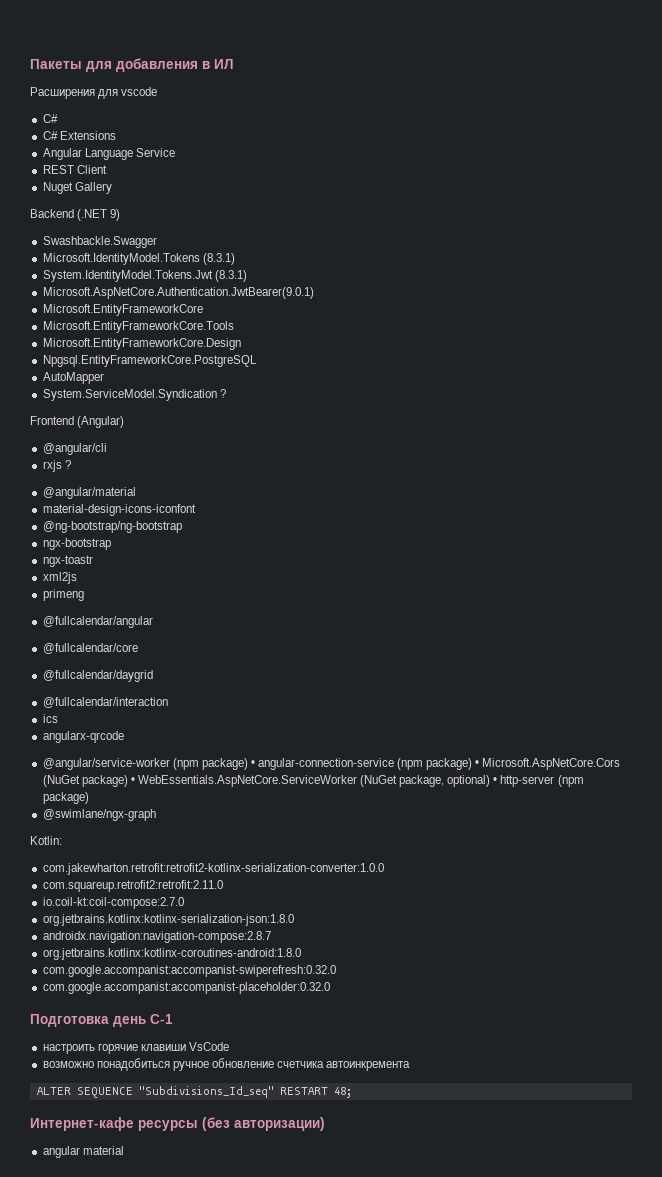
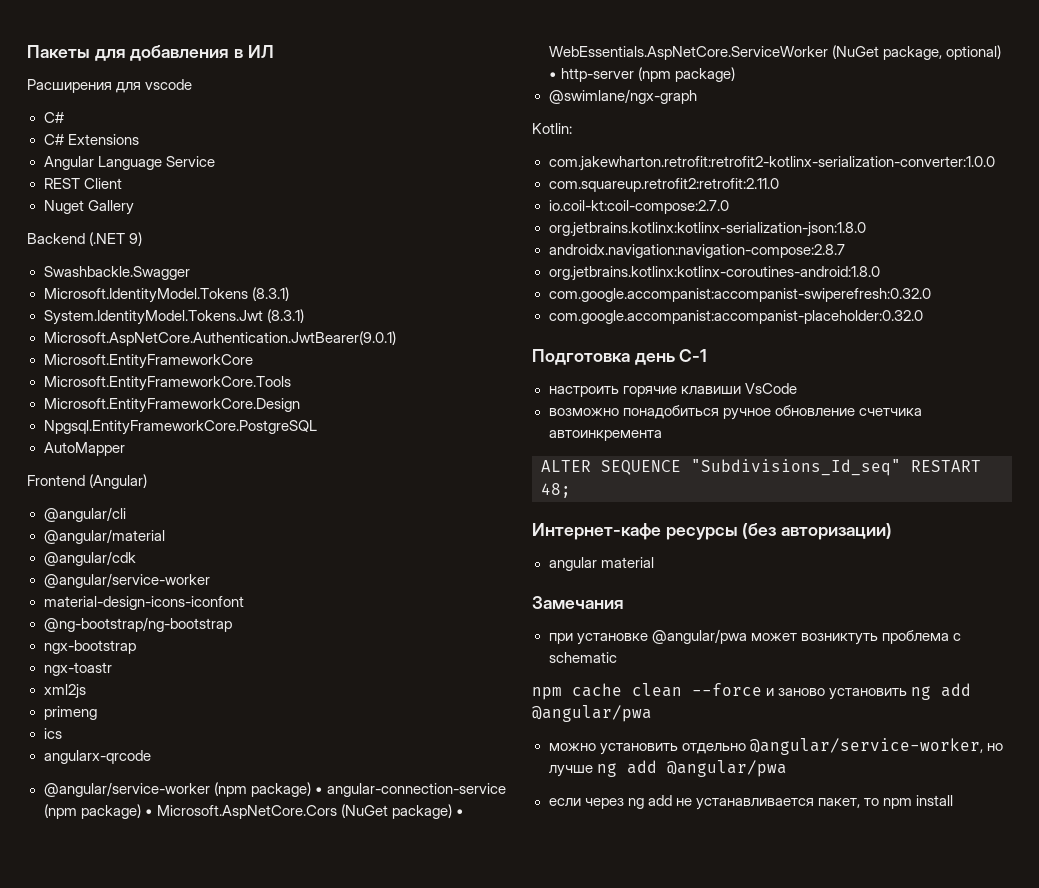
[42,389,226,401] // System.ServiceModel.Syndication ? -> (125, 449) none
[42,460,71,472] [42,487,136,499] rxjs ? // @angular/material -> [43,529,165,544] [43,551,136,566] [43,573,210,588] @angular/material // @angular/cdk // @angular/service-worker
[42,616,153,628] [42,643,138,654] [42,670,153,682] [42,697,168,708] // @fullcalendar/angular // @fullcalendar/core // @fullcalendar/daygrid // @fullcalendar/interaction -> (97, 713) none
(124, 1150) none -> [532,596,624,609] [548,629,961,645] [548,652,617,663] [532,683,972,700] [532,705,652,722] [548,738,1003,755] [548,760,787,777] [548,795,953,810] // Замечания // при установке @angular/pwa может возниктуть проблема с schematic // npm cache clean --force и заново установить ng add @angular/pwa // можно установить отдельно @angular/service-worker, но лучше ng add @angular/pwa // если через ng add не устанавливается пакет, то npm install

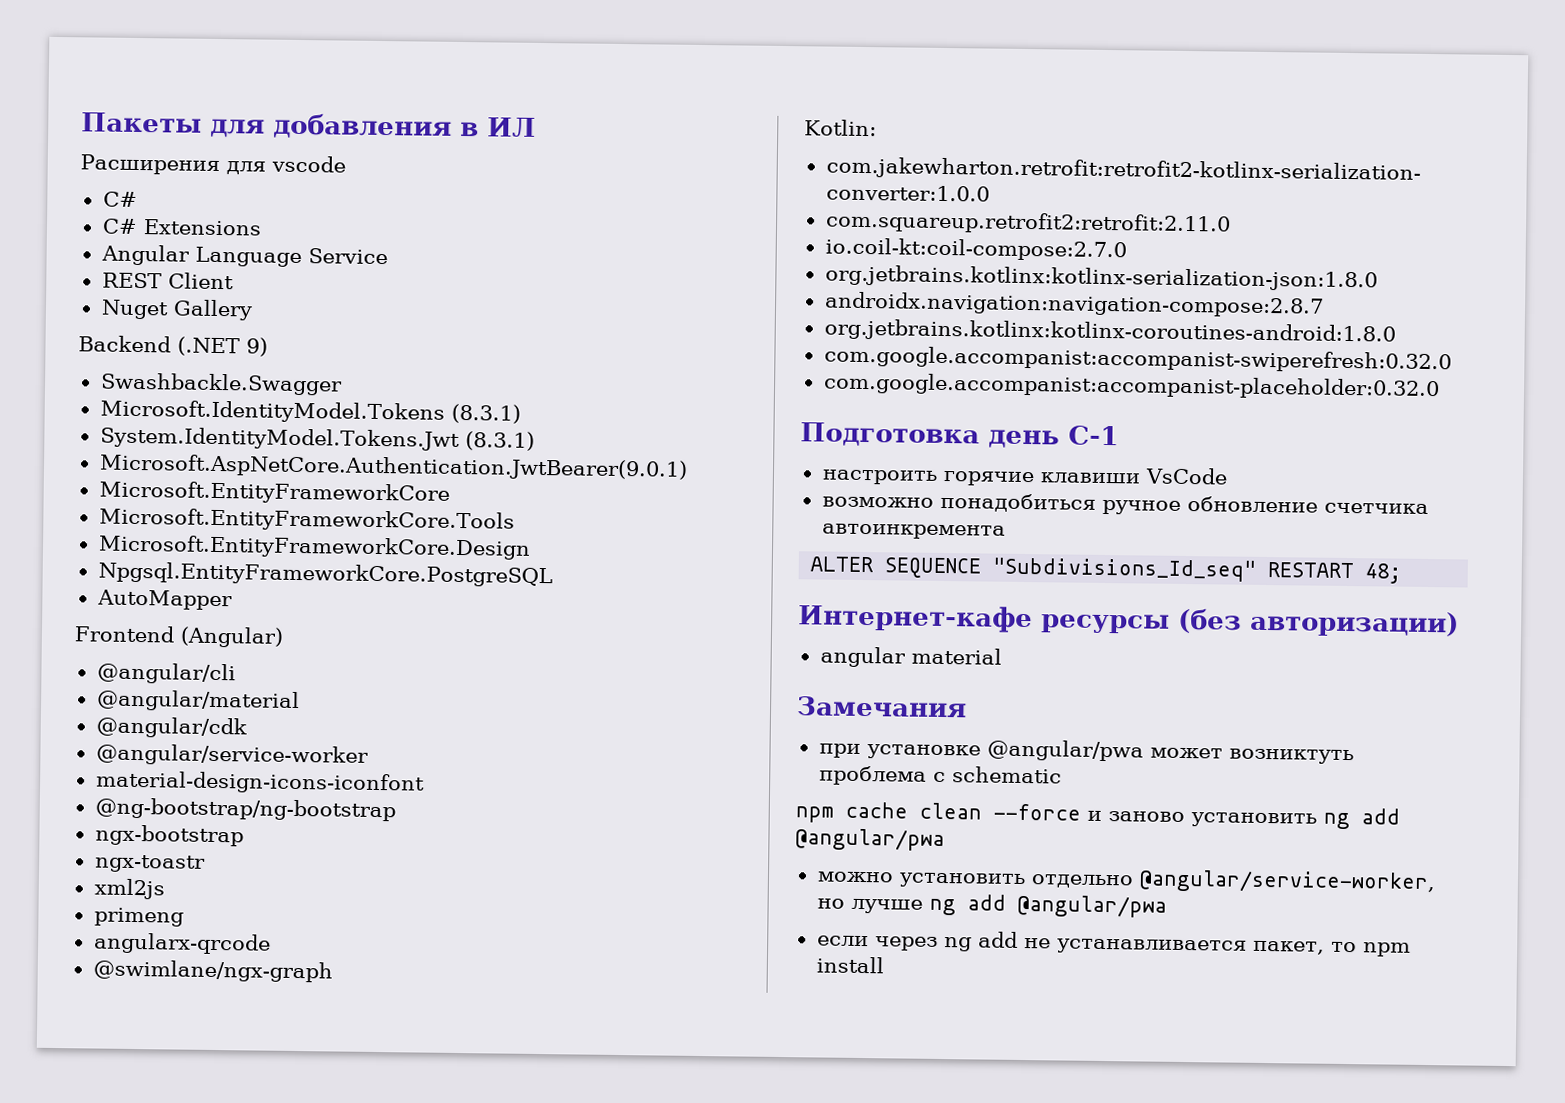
[43,728,62,739] // ics -> (184, 917) none
[43,782,506,797] [43,804,464,819] [548,45,1001,60] [548,67,735,82] // @angular/service-worker (npm package) • angular-connection-service (npm package) • Microsoft.AspNetCore.Cors (NuGet package) • WebEssentials.AspNetCore.ServiceWorker (NuGet package, optional) • http-server (npm package) -> (271, 943) none

